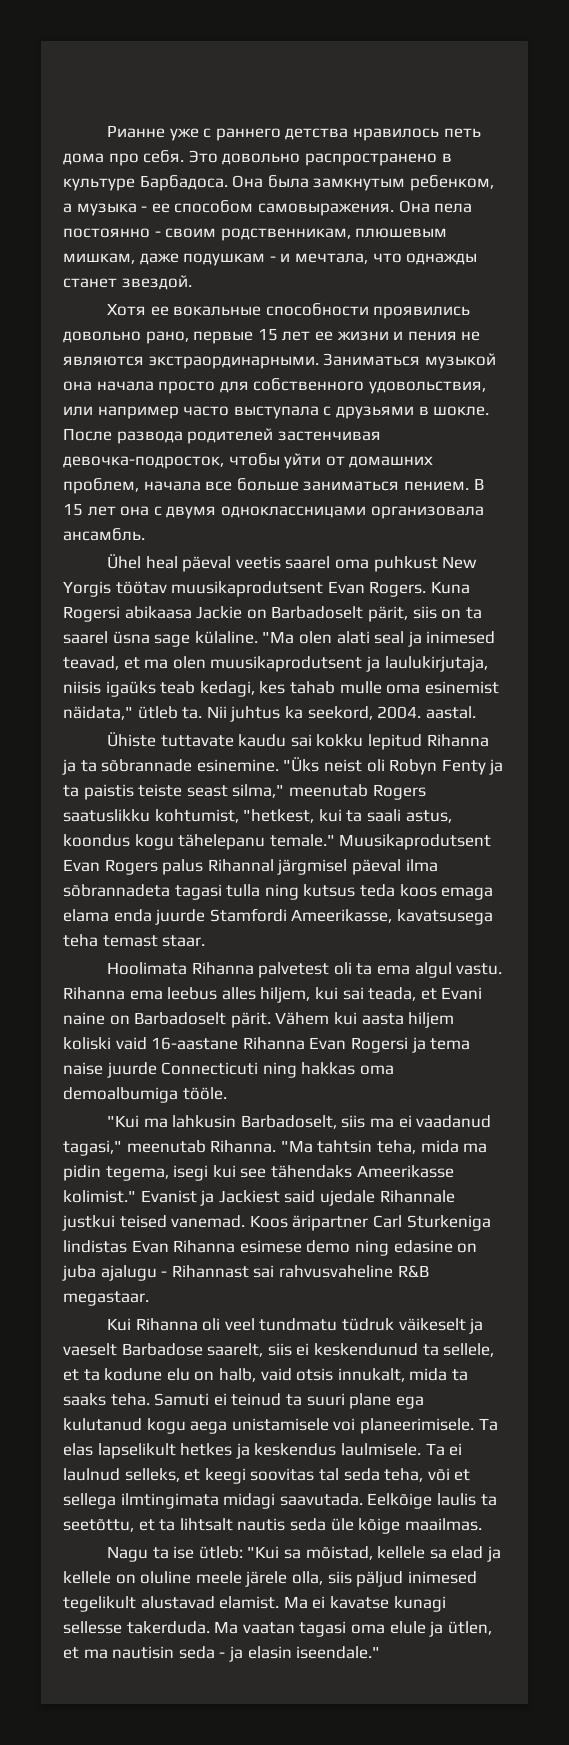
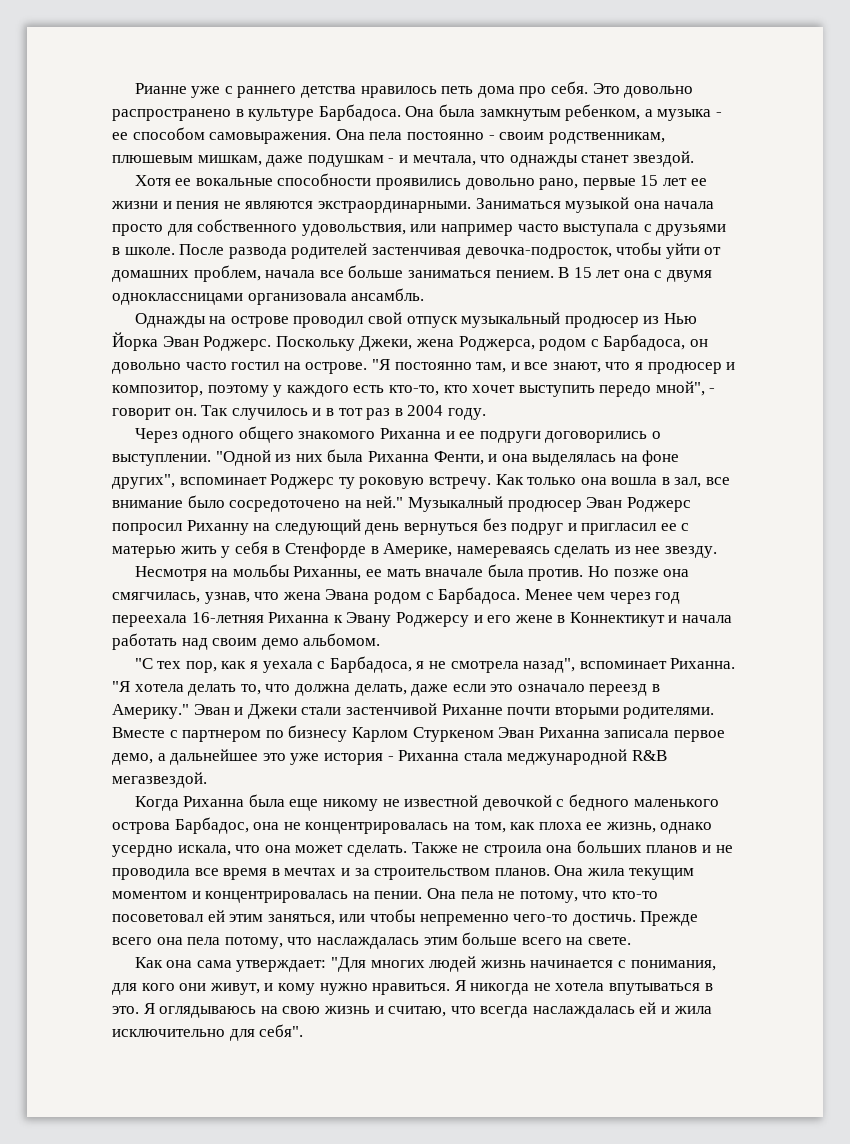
[433,406,490,416] шокле. -> [124,247,175,255] школе.
[106,554,478,572] [63,581,470,597] [63,606,482,622] [63,631,496,647] [63,656,488,672] [63,681,499,697] [63,706,476,722] [106,732,489,750] [62,757,504,775] [63,784,426,800] [63,809,452,823] [63,834,492,850] [63,859,438,875] [63,884,494,900] [63,908,493,925] [63,934,206,947] [106,962,503,978] [63,987,483,1003] [63,1012,455,1028] [63,1037,471,1053] [63,1062,394,1078] [63,1087,227,1103] [106,1115,492,1129] [63,1140,488,1156] [63,1165,454,1181] [63,1190,455,1206] [62,1215,491,1231] [63,1240,478,1256] [62,1265,429,1281] [63,1291,149,1306] [106,1318,484,1334] [63,1343,495,1357] [63,1368,468,1382] [63,1393,424,1409] [63,1418,498,1434] [63,1443,463,1459] [63,1468,471,1484] [63,1493,497,1509] [63,1518,482,1534] [106,1546,501,1562] [63,1571,477,1587] [63,1596,446,1612] [63,1621,492,1637] [63,1646,381,1662] Ühel heal päeval veetis saarel oma puhkust New Yorgis töötav muusikaprodutsent Evan Rogers. Kuna Rogersi abikaasa Jackie on Barbadoselt pärit, siis on ta saarel üsna sage külaline. "Ma olen alati seal ja inimesed teavad, et ma olen muusikaprodutsent ja laulukirjutaja, niisis igaüks teab kedagi, kes tahab mulle oma esinemist näidata," ütleb ta. Nii juhtus ka seekord, 2004. aastal. // Ühiste tuttavate kaudu sai kokku lepitud Rihanna ja ta sõbrannade esinemine. "Üks neist oli Robyn Fenty ja ta paistis teiste seast silma," meenutab Rogers saatuslikku kohtumist, "hetkest, kui ta saali astus, koondus kogu tähelepanu temale." Muusikaprodutsent Evan Rogers palus Rihannal järgmisel päeval ilma sõbrannadeta tagasi tulla ning kutsus teda koos emaga elama enda juurde Stamfordi Ameerikasse, kavatsusega teha temast staar. // Hoolimata Rihanna palvetest oli ta ema algul vastu. Rihanna ema leebus alles hiljem, kui sai teada, et Evani naine on Barbadoselt pärit. Vähem kui aasta hiljem koliski vaid 16-aastane Rihanna Evan Rogersi ja tema naise juurde Connecticuti ning hakkas oma demoalbumiga tööle. // "Kui ma lahkusin Barbadoselt, siis ma ei vaadanud tagasi," meenutab Rihanna. "Ma tahtsin teha, mida ma pidin tegema, isegi kui see tähendaks Ameerikasse kolimist." Evanist ja Jackiest said ujedale Rihannale justkui teised vanemad. Koos äripartner Carl Sturkeniga lindistas Evan Rihanna esimese demo ning edasine on juba ajalugu - Rihannast sai rahvusvaheline R&B megastaar. // Kui Rihanna oli veel tundmatu tüdruk väikeselt ja vaeselt Barbadose saarelt, siis ei keskendunud ta sellele, et ta kodune elu on halb, vaid otsis innukalt, mida ta saaks teha. Samuti ei teinud ta suuri plane ega kulutanud kogu aega unistamisele voi planeerimisele. Ta elas lapselikult hetkes ja keskendus laulmisele. Ta ei laulnud selleks, et keegi soovitas tal seda teha, või et sellega ilmtingimata midagi saavutada. Eelkõige laulis ta seetõttu, et ta lihtsalt nautis seda üle kõige maailmas. // Nagu ta ise ütleb: "Kui sa mõistad, kellele sa elad ja kellele on oluline meele järele olla, siis päljud inimesed tegelikult alustavad elamist. Ma ei kavatse kunagi sellesse takerduda. Ma vaatan tagasi oma elule ja ütlen, et ma nautisin seda - ja elasin iseendale." -> [134,312,697,328] [112,332,708,351] [112,359,736,374] [112,381,716,397] [112,405,486,420] [134,426,661,443] [112,449,680,466] [112,474,731,489] [112,495,691,512] [112,518,690,535] [112,541,718,558] [134,564,690,581] [112,587,681,604] [112,612,733,627] [112,633,381,650] [134,656,736,673] [112,681,661,696] [112,703,715,719] [112,725,725,742] [112,749,667,765] [112,772,207,788] [134,794,719,811] [112,817,713,834] [112,840,733,857] [112,865,695,880] [112,888,658,903] [112,909,699,926] [112,932,631,949] [134,956,716,972] [112,980,713,995] [112,1002,712,1018] [112,1024,304,1041] Однажды на острове проводил свой отпуск музыкальный продюсер из Нью Йорка Эван Роджерс. Поскольку Джеки, жена Роджерса, родом с Барбадоса, он довольно часто гостил на острове. "Я постоянно там, и все знают, что я продюсер и композитор, поэтому у каждого есть кто-то, кто хочет выступить передо мной", - говорит он. Так случилось и в тот раз в 2004 году. // Через одного общего знакомого Риханна и ее подруги договорились о выступлении. "Одной из них была Риханна Фенти, и она выделялась на фоне других", вспоминает Роджерс ту роковую встречу. Как только она вошла в зал, все внимание было сосредоточено на ней." Музыкалный продюсер Эван Роджерс попросил Риханну на следующий день вернуться без подруг и пригласил ее с матерью жить у себя в Стенфорде в Америке, намереваясь сделать из нее звезду. // Несмотря на мольбы Риханны, ее мать вначале была против. Но позже она смягчилась, узнав, что жена Эвана родом с Барбадоса. Менее чем через год переехала 16-летняя Риханна к Эвану Роджерсу и его жене в Коннектикут и начала работать над своим демо альбомом. // "С тех пор, как я уехала с Барбадоса, я не смотрела назад", вспоминает Риханна. "Я хотела делать то, что должна делать, даже если это означало переезд в Америку." Эван и Джеки стали застенчивой Риханне почти вторыми родителями. Вместе с партнером по бизнесу Карлом Стуркеном Эван Риханна записала первое демо, а дальнейшее это уже история - Риханна стала меджународной R&B мегазвездой. // Когда Риханна была еще никому не известной девочкой с бедного маленького острова Барбадос, она не концентрировалась на том, как плоха ее жизнь, однако усердно искала, что она может сделать. Также не строила она больших планов и не проводила все время в мечтах и за строительством планов. Она жила текущим моментом и концентрировалась на пении. Она пела не потому, что кто-то посоветовал ей этим заняться, или чтобы непременно чего-то достичь. Прежде всего она пела потому, что наслаждалась этим больше всего на свете. // Как она сама утверждает: "Для многих людей жизнь начинается с понимания, для кого они живут, и кому нужно нравиться. Я никогда не хотела впутываться в это. Я оглядываюсь на свою жизнь и считаю, что всегда наслаждалась ей и жила исключительно для себя".

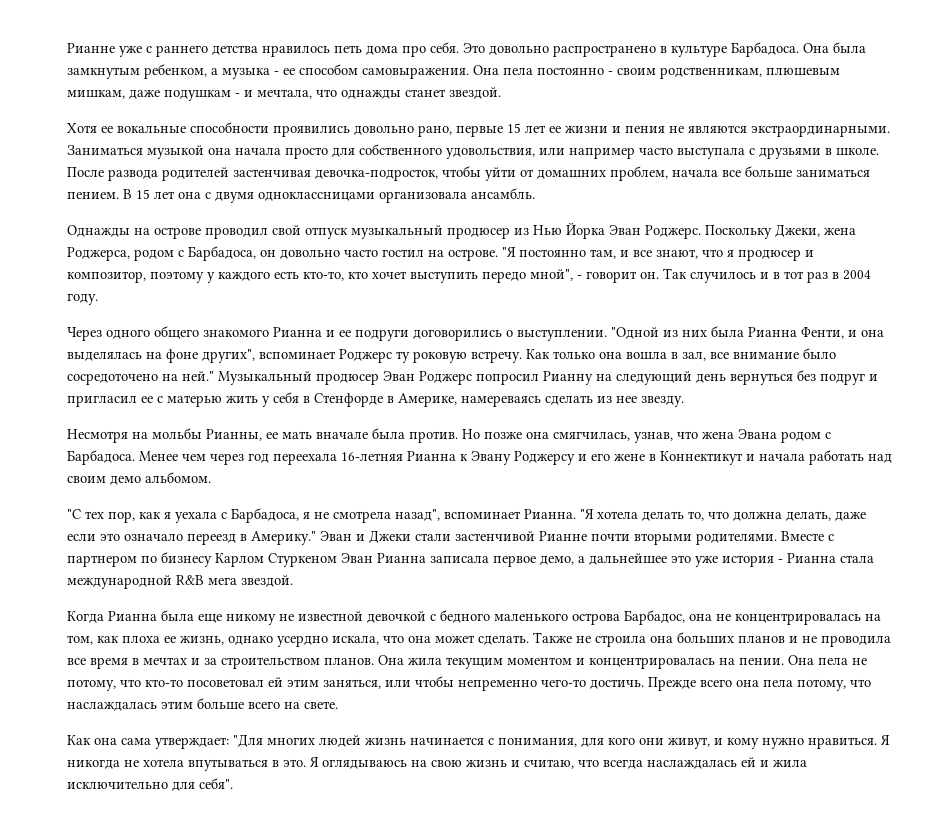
[379,428,441,439] Риханна -> [273,327,322,337] Рианна
[367,451,429,462] Риханна -> [748,327,797,337] Рианна
[407,496,503,512] Музыкалный -> [218,371,312,385] Музыкальный
[186,520,249,535] Риханну -> [543,371,593,385] Рианну
[293,566,362,580] Риханны, -> [206,429,262,441] Рианны,
[268,612,330,623] Риханна -> [407,451,456,461] Рианна
[670,658,736,669] Риханна. -> [524,509,576,519] Рианна.
[441,704,503,715] Риханне -> [539,531,587,541] Рианне
[538,727,600,738] Риханна -> [377,553,426,563] Рианна
[398,749,667,765] [112,772,207,788] Риханна стала меджународной R&B мегазвездой. -> [787,553,874,563] [67,575,293,589] Рианна стала международной R&B мега звездой.
[183,796,245,807] Риханна -> [108,611,157,621] Рианна

